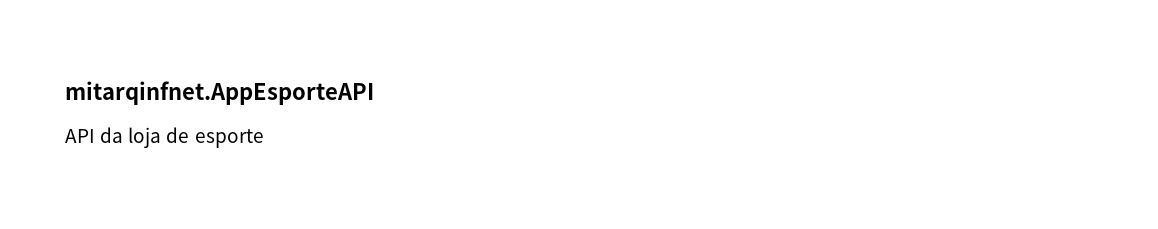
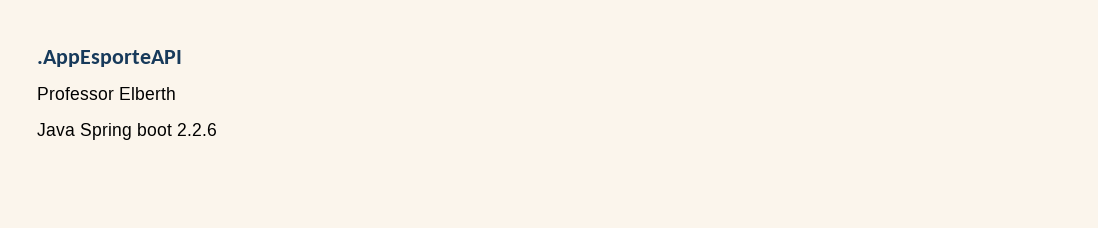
[65,81,374,105] [65,127,264,148] mitarqinfnet.AppEsporteAPI // API da loja de esporte -> [37,50,182,67] [37,87,176,100] [37,123,217,140] .AppEsporteAPI // Professor Elberth // Java Spring boot 2.2.6

